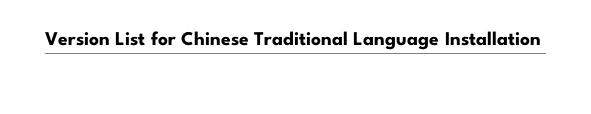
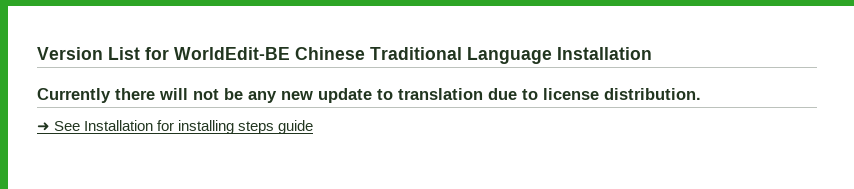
(176, 38) none -> [174,47,290,60] WorldEdit-BE
(541, 38) none -> [37,88,701,103] [37,120,314,134] // Currently there will not be any new update to translation due to license distribution. // ➜ See Installation for installing steps guide

